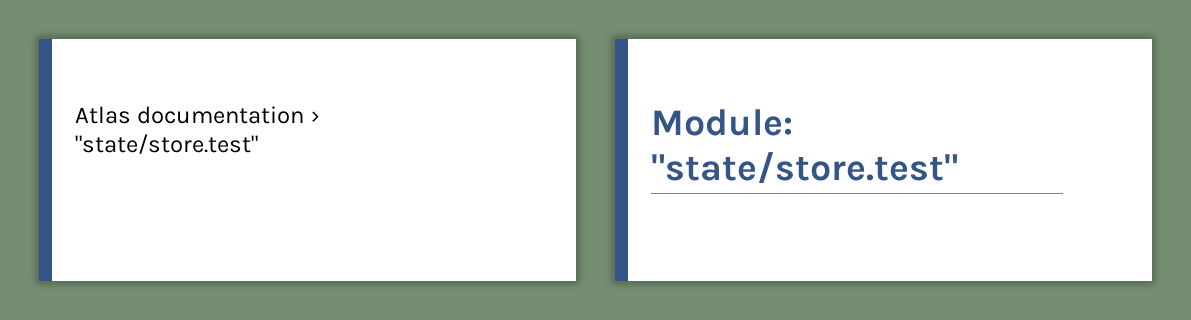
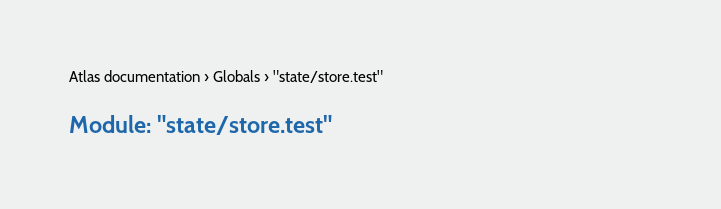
(320, 117) none -> [213,70,270,82] Globals ›

